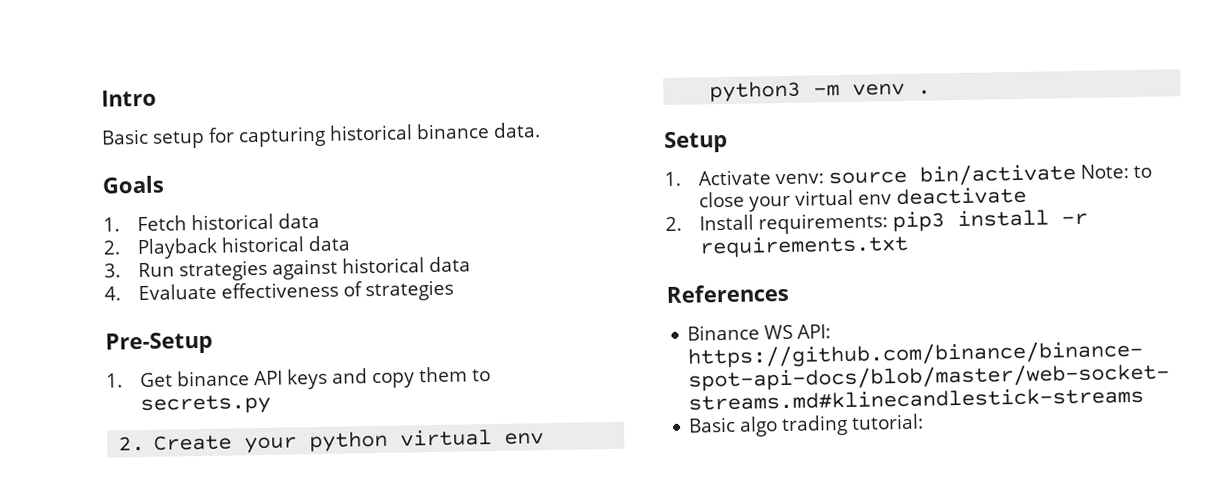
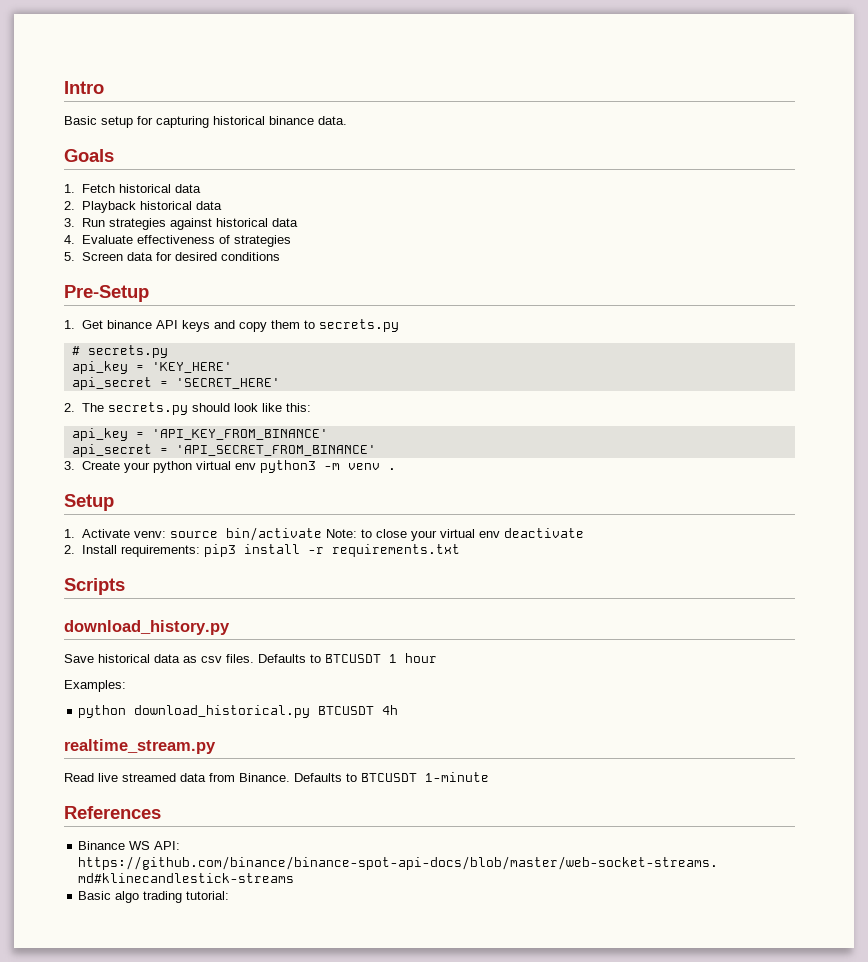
(455, 290) none -> [64,252,280,261] // 5. Screen data for desired conditions
[118,435,146,452] 2. -> [71,345,168,358] [71,361,232,374] [71,377,280,390] [64,402,311,415] [71,428,328,441] [71,444,376,457] [64,461,75,470] # secrets.py // api_key = 'KEY_HERE' // api_secret = 'SECRET_HERE' // 2. The secrets.py should look like this: // api_key = 'API_KEY_FROM_BINANCE' // api_secret = 'API_SECRET_FROM_BINANCE' // 3.
(910, 246) none -> [64,578,125,595] [64,620,230,635] [64,653,437,663] [64,680,126,692] [78,705,399,718] [64,739,216,754] [64,772,489,782] // Scripts // download_history.py // Save historical data as csv files. Defaults to BTCUSDT 1 hour // Examples: // python download_historical.py BTCUSDT 4h // realtime_stream.py // Read live streamed data from Binance. Defaults to BTCUSDT 1-minute

